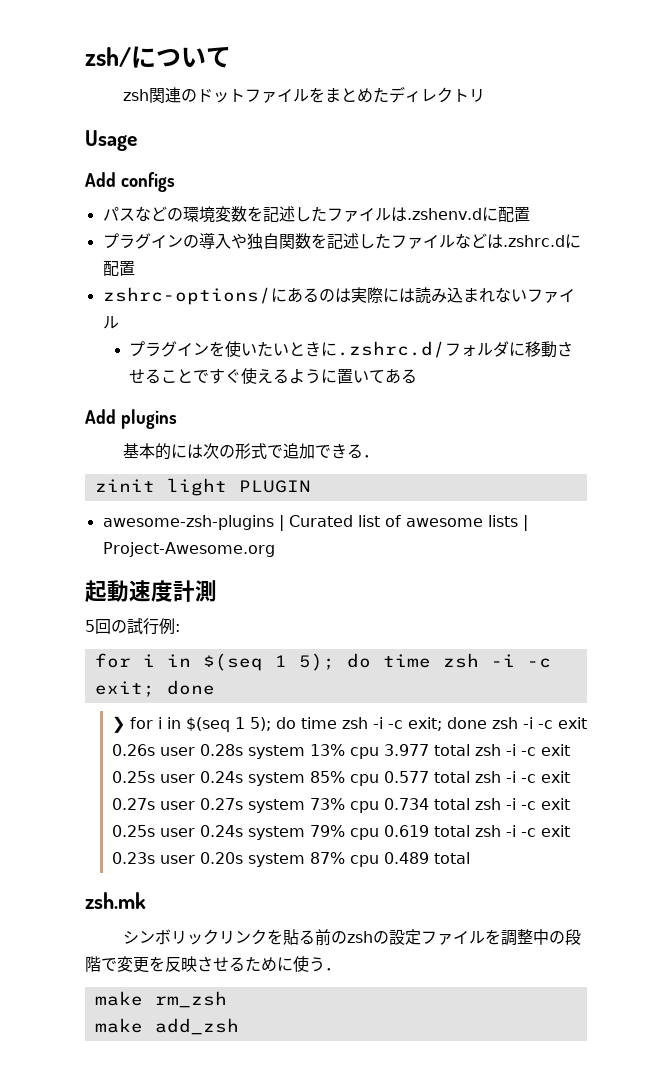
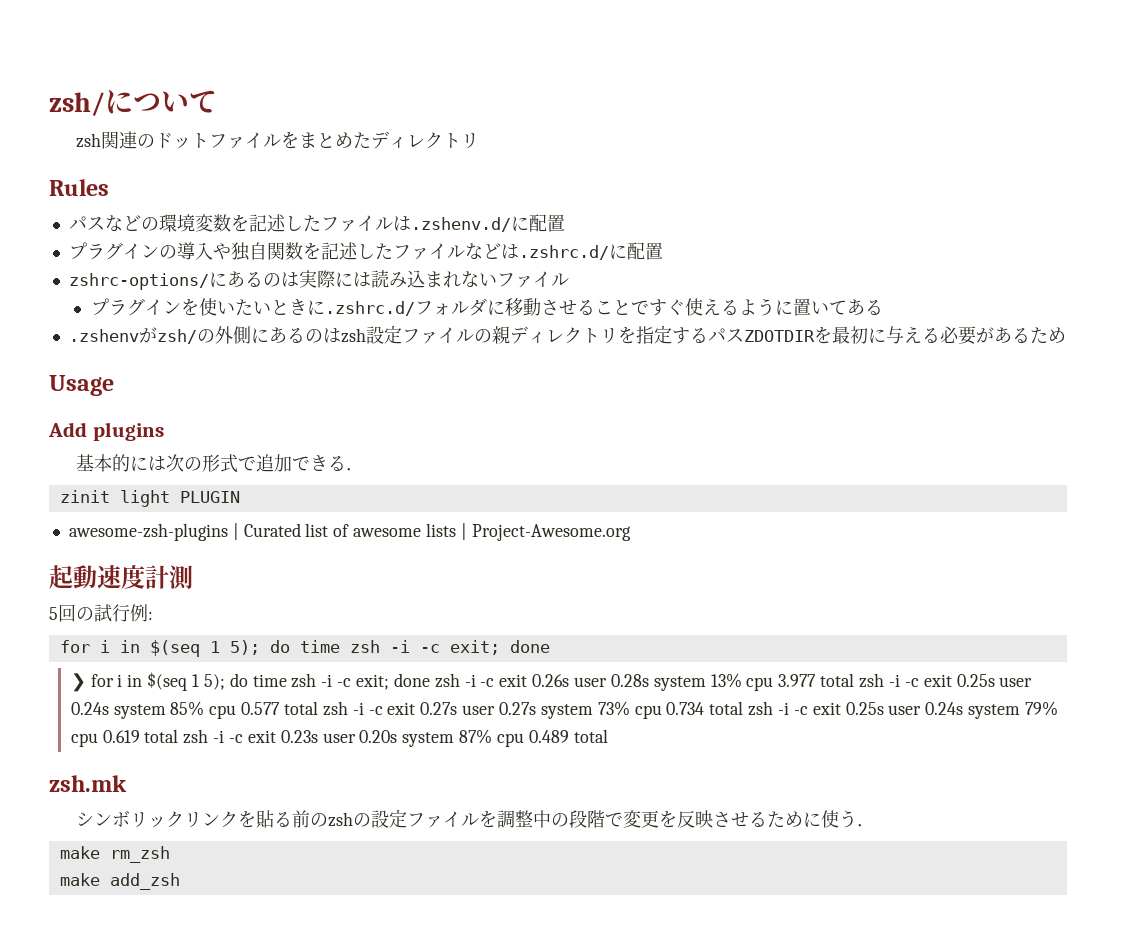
[85,130,137,151] [85,172,175,192] Usage // Add configs -> [49,179,109,196] Rules
[406,208,482,220] .zshenv.d -> [410,217,511,232] .zshenv.d/
[502,235,565,247] .zshrc.d -> [518,245,609,260] .zshrc.d/
(418, 376) none -> [68,325,1066,345] [49,375,114,396] // .zshenvがzsh/の外側にあるのはzsh設定ファイルの親ディレクトリを指定するパスZDOTDIRを最初に与える必要があるため // Usage

